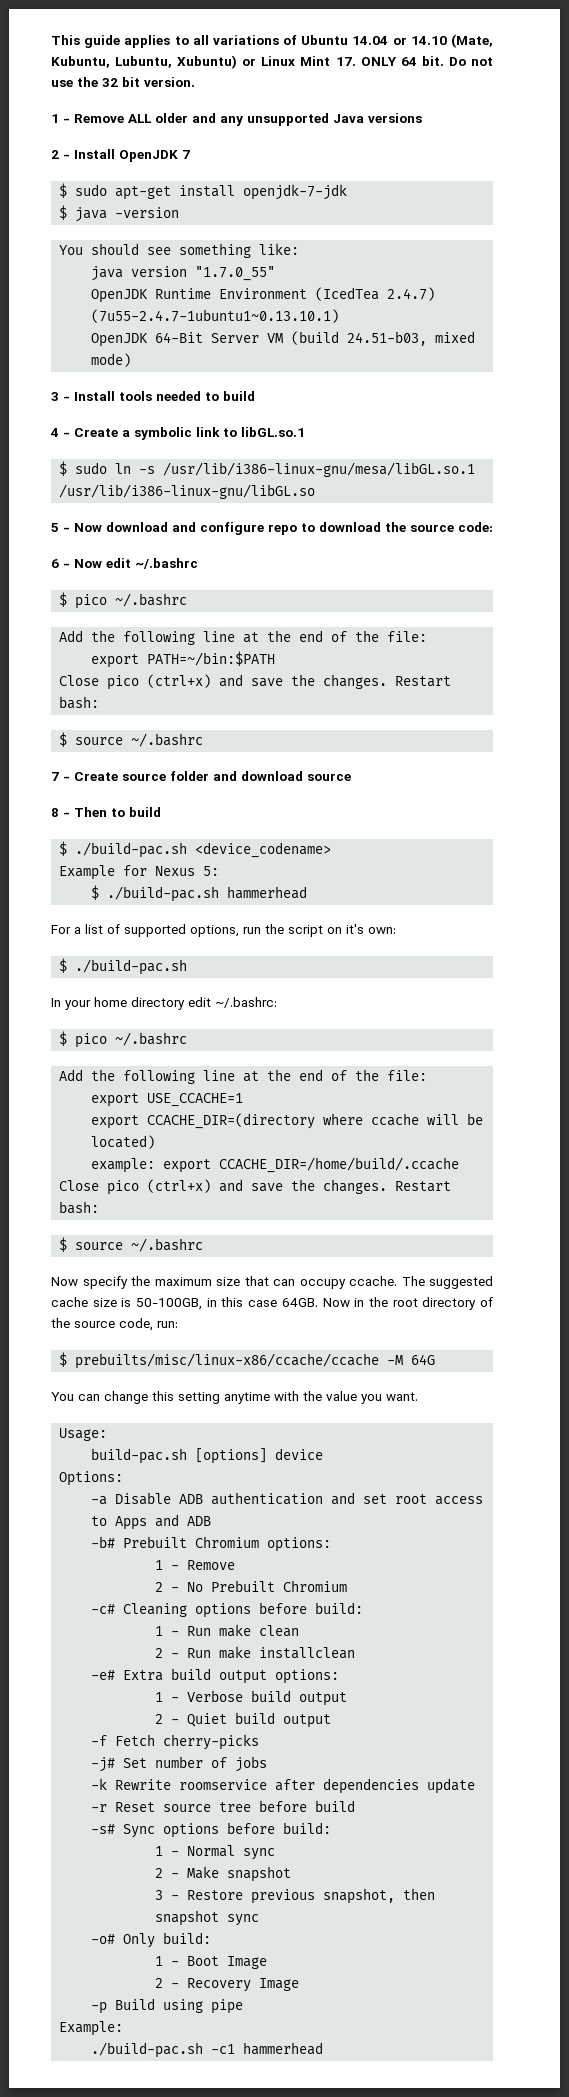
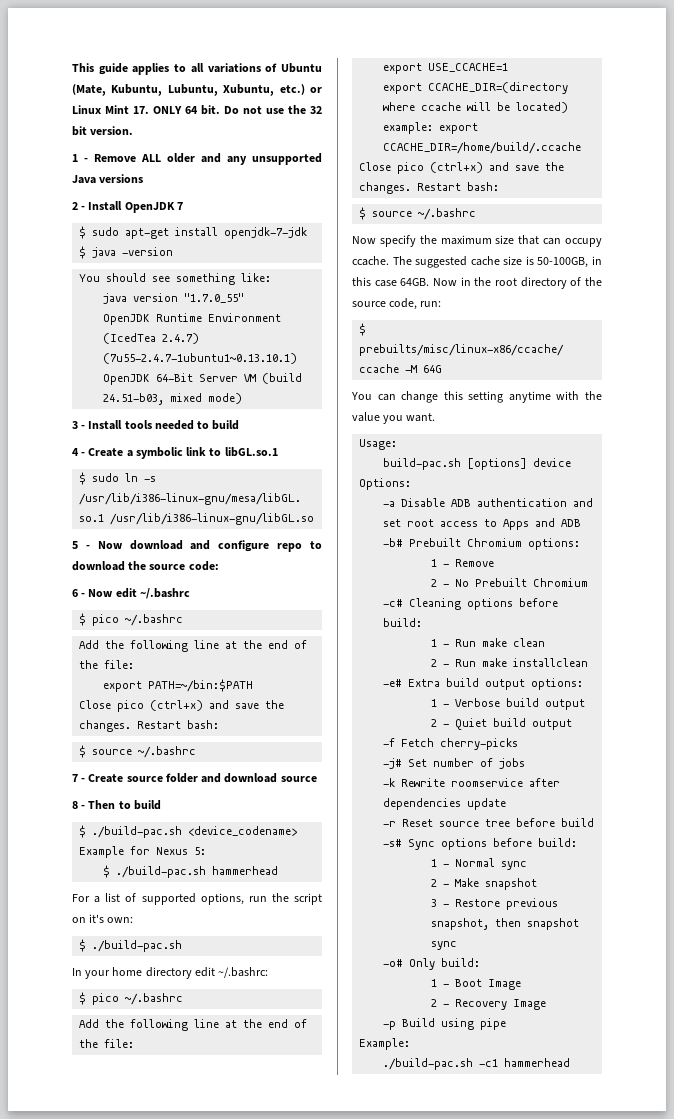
[352,36,447,45] 14.04 or 14.10 -> (322, 68) none
[177,55,238,69] Xubuntu) -> [223,84,305,96] Xubuntu, etc.)

